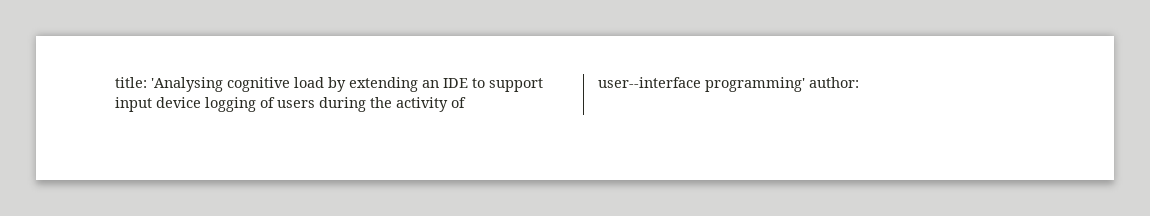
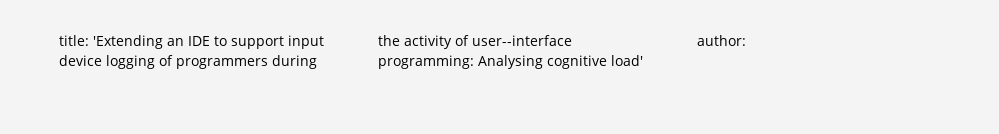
[151,77,418,92] 'Analysing cognitive load by extending -> [93,35,163,49] 'Extending
[277,100,315,108] users -> [176,58,268,69] programmers
[705,77,805,92] programming' -> [378,55,643,69] programming: Analysing cognitive load'

